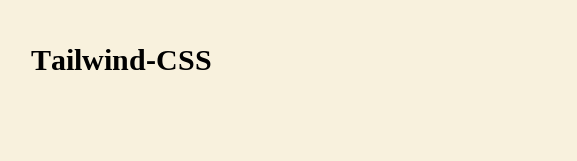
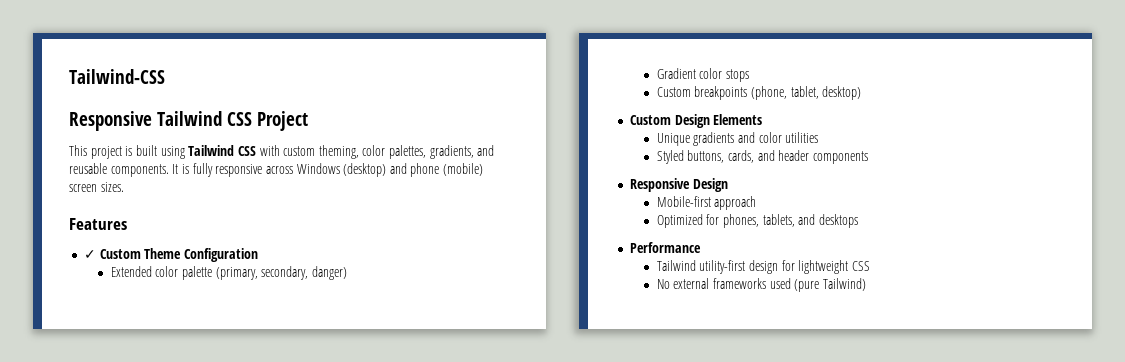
(212, 59) none -> [69,111,309,131] [69,145,495,159] [69,163,484,177] [69,182,124,192] [69,218,127,230] [83,248,258,262] [110,266,347,280] [656,68,749,82] [656,86,862,100] [629,114,763,128] [656,132,819,146] [656,150,868,164] [629,178,728,192] [656,196,757,210] [656,214,858,228] [629,242,701,253] [656,260,870,274] [656,278,866,292] // Responsive Tailwind CSS Project // This project is built using Tailwind CSS with custom theming, color palettes, gradients, and reusable components. It is fully responsive across Windows (desktop) and phone (mobile) screen sizes. // Features // ✓ Custom Theme Configuration // Extended color palette (primary, secondary, danger) // Gradient color stops // Custom breakpoints (phone, tablet, desktop) // Custom Design Elements // Unique gradients and color utilities // Styled buttons, cards, and header components // Responsive Design // Mobile-first approach // Optimized for phones, tablets, and desktops // Performance // Tailwind utility-first design for lightweight CSS // No external frameworks used (pure Tailwind)

